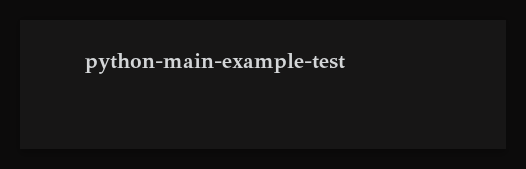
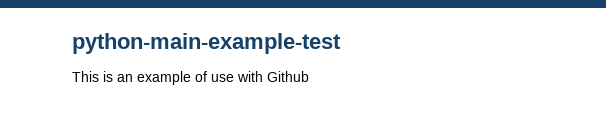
(345, 63) none -> [72,71,309,85] // This is an example of use with Github

